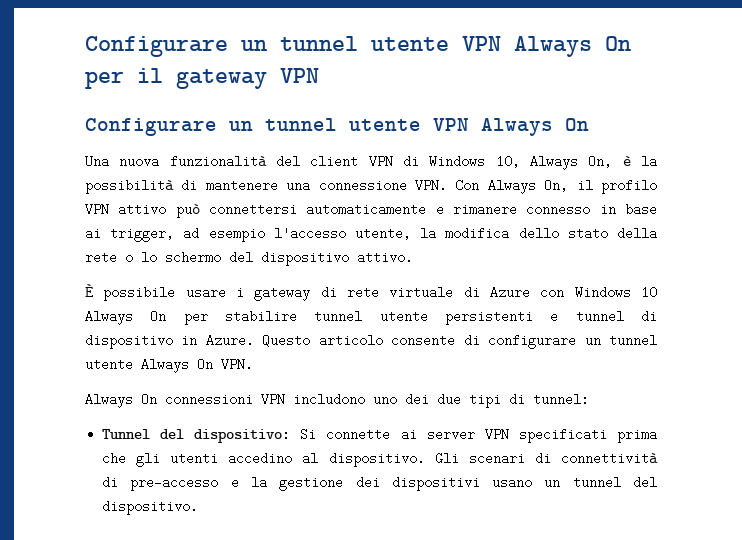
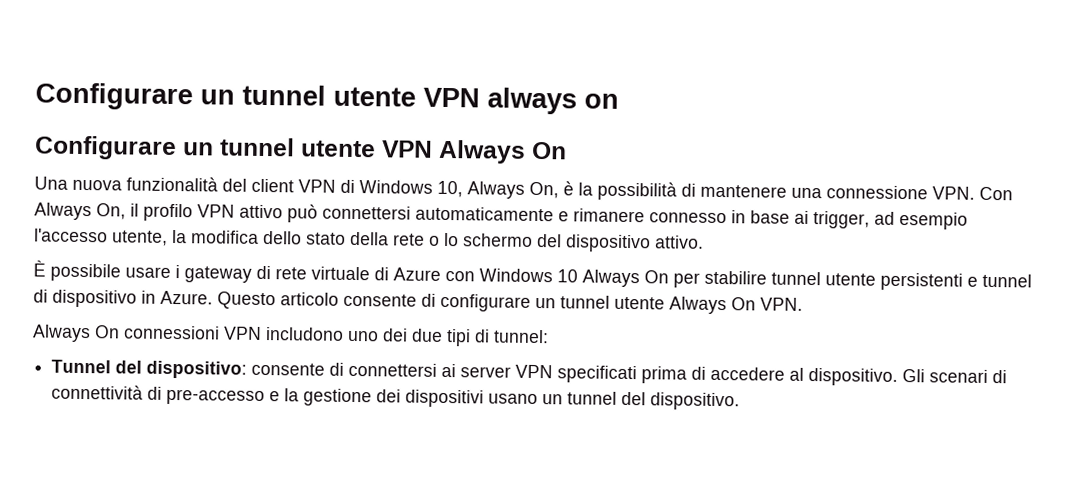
[85,36,631,57] [85,68,319,89] Configurare un tunnel utente VPN Always On per il gateway VPN -> [35,82,619,115] Configurare un tunnel utente VPN always on
[300,428,391,441] Si connette -> [251,362,438,377] consente di connettersi
[102,452,293,467] che gli utenti accedino -> [691,366,786,381] di accedere

